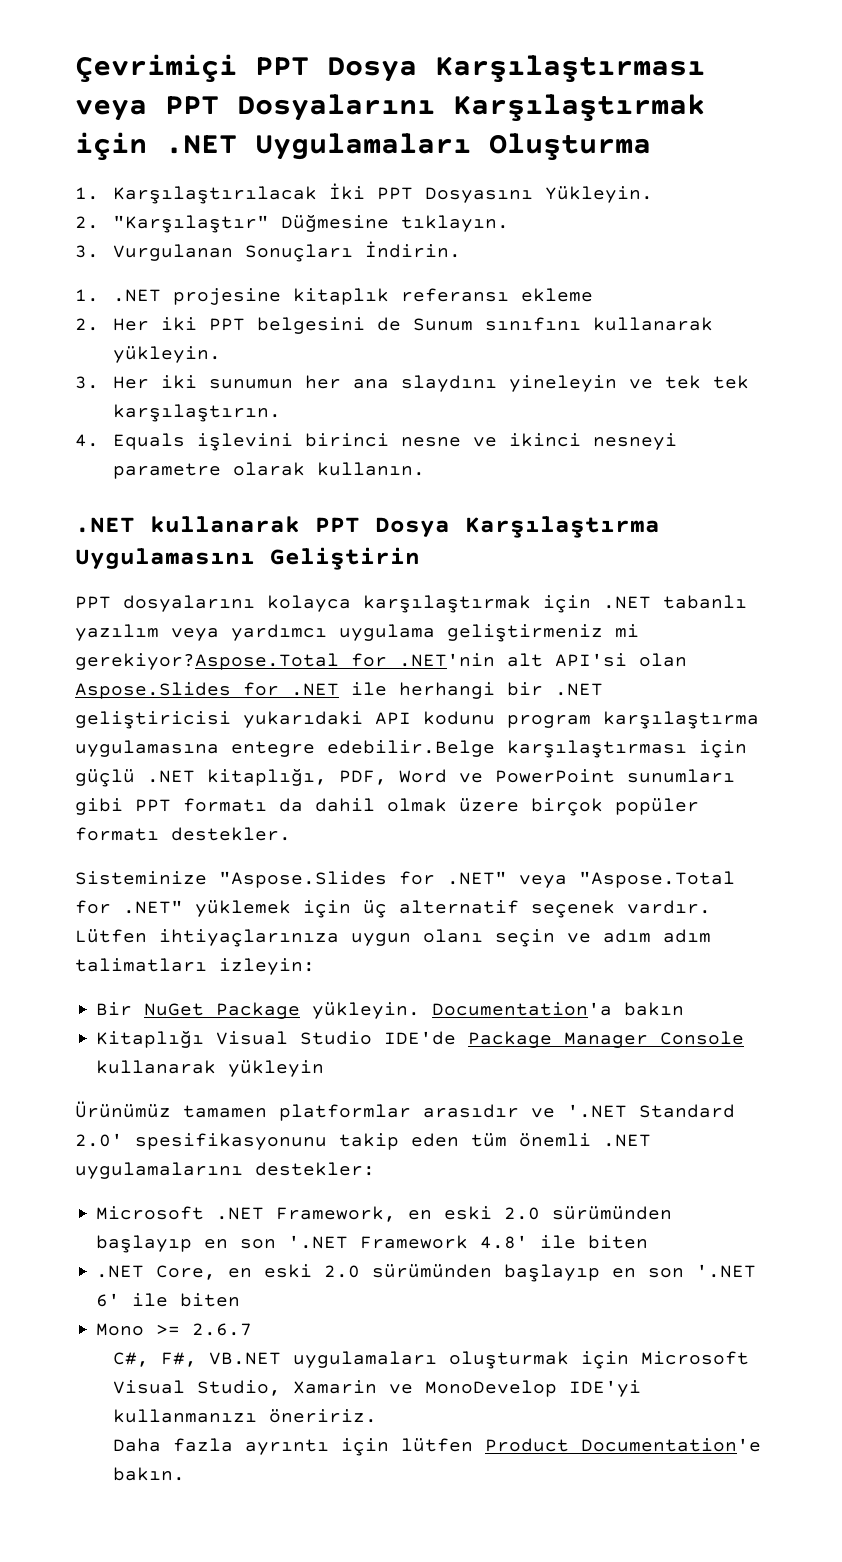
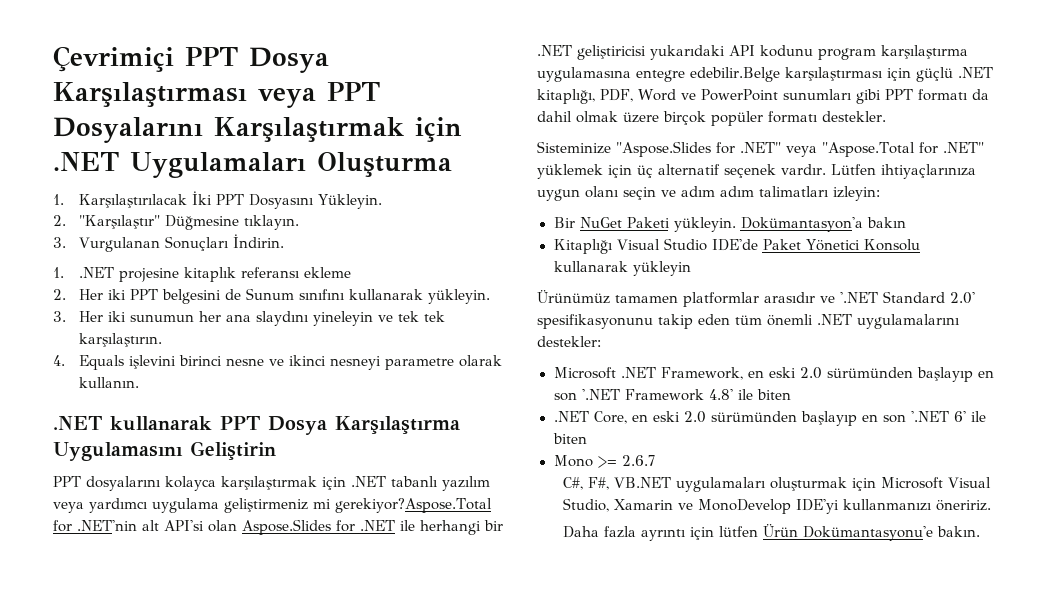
[216,1002,613,1019] Package yükleyin. Documentation'a -> [626,217,863,232] Paketi yükleyin. Dokümantasyon'a
[468,1031,745,1048] Package Manager Console -> [762,239,920,251] Paket Yönetici Konsolu
[485,1438,762,1452] Product Documentation'e -> [763,524,934,541] Ürün Dokümantasyonu'e

